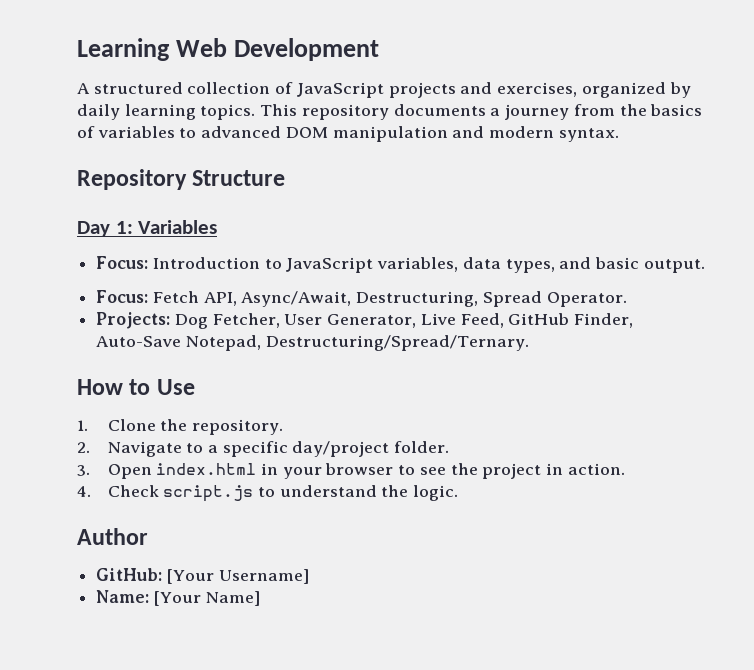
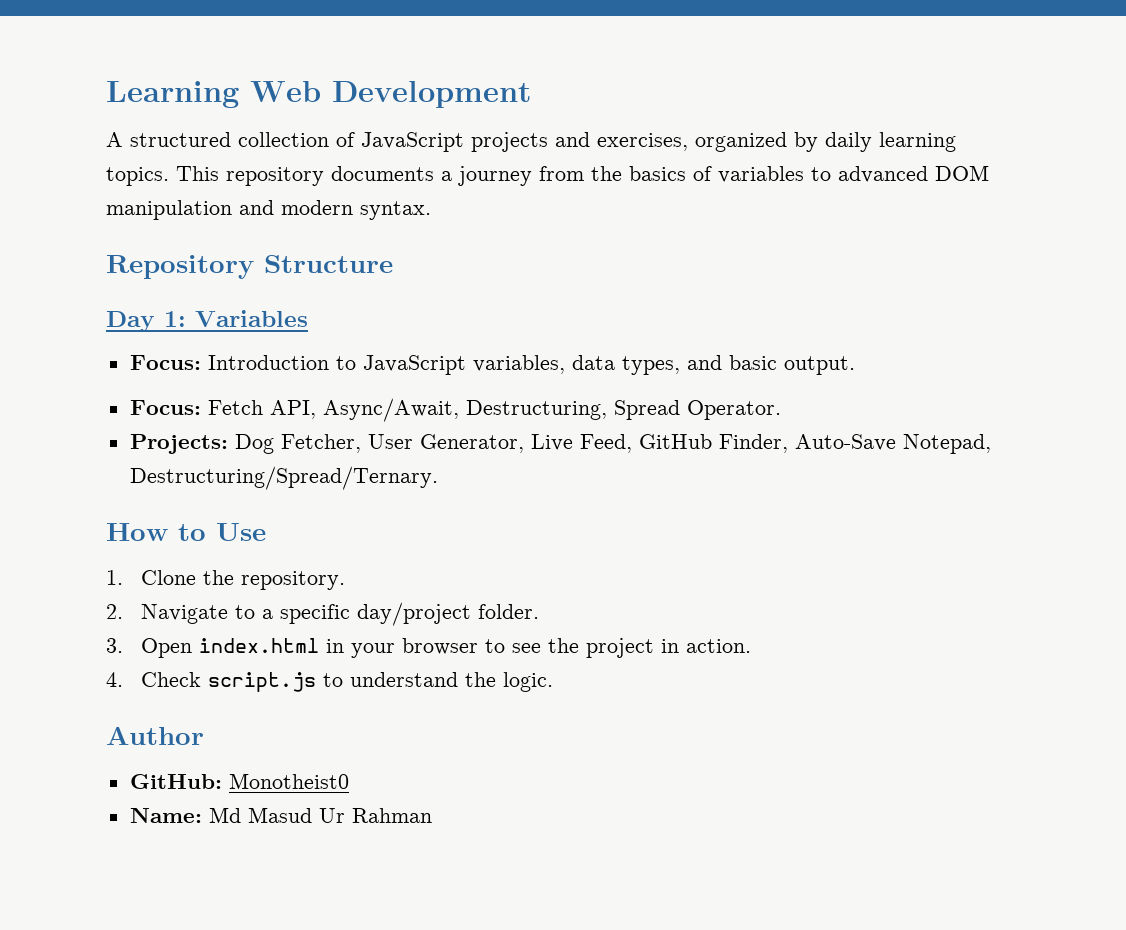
[166,569,309,584] [Your Username] -> [228,773,349,789] Monotheist0
[153,591,260,606] [Your Name] -> [208,807,432,823] Md Masud Ur Rahman

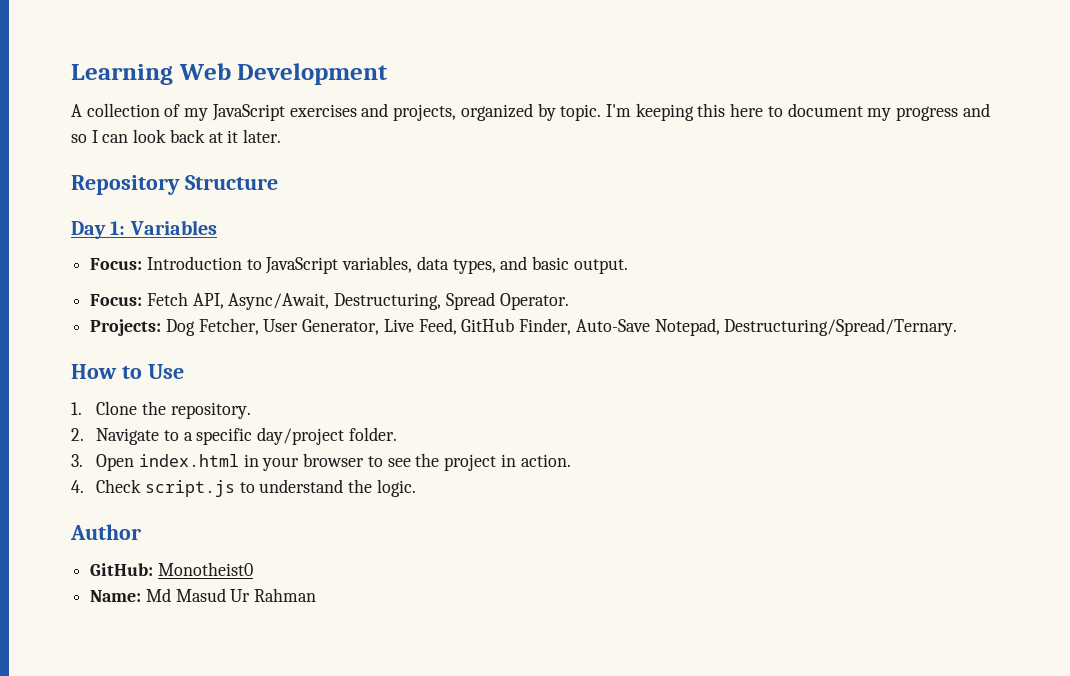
[130,132,231,147] structured -> (82, 110) none
[361,132,956,152] [106,165,989,186] [106,200,431,220] JavaScript projects and exercises, organized by daily learning topics. This repository documents a journey from the basics of variables to advanced DOM manipulation and modern syntax. -> [184,103,990,121] [71,129,282,143] my JavaScript exercises and projects, organized by topic. I'm keeping this here to document my progress and so I can look back at it later.

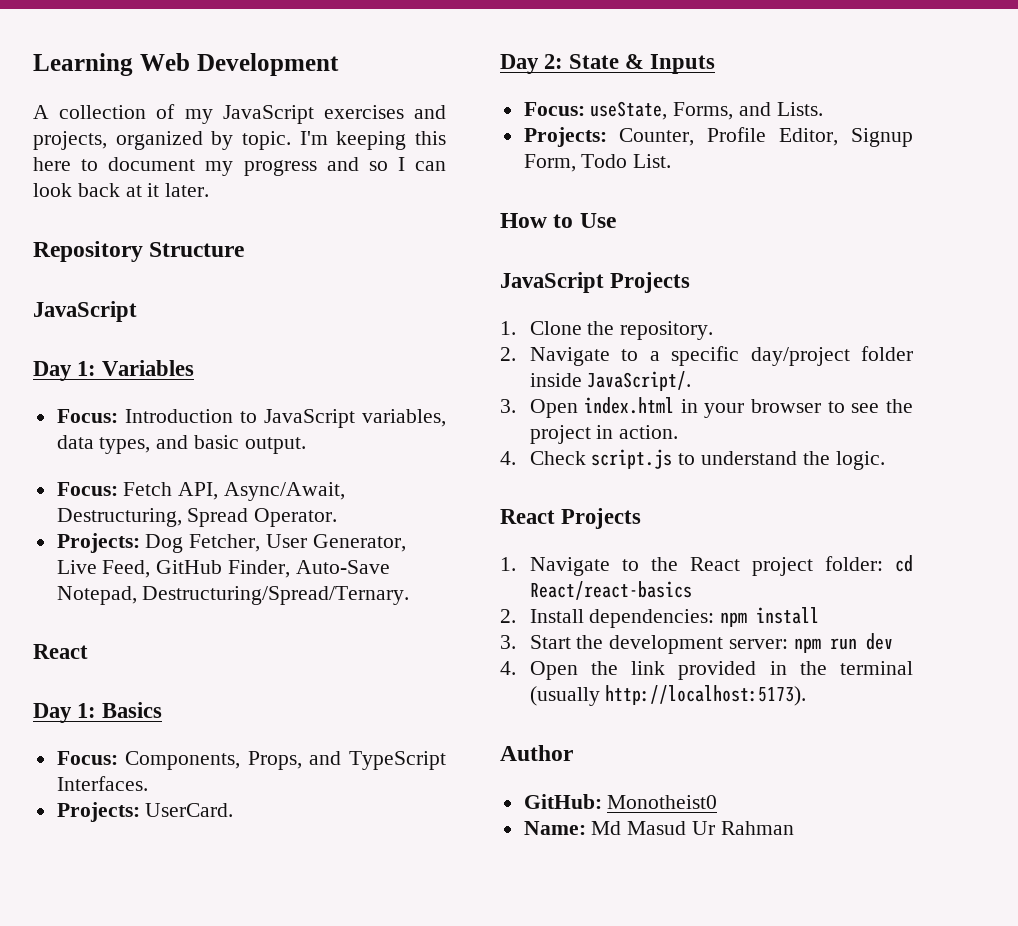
(278, 182) none -> [33,301,137,322] // JavaScript
(958, 327) none -> [33,644,88,659] [33,702,163,723] [56,751,446,770] [56,776,148,791] [56,802,234,822] [500,54,716,74] [523,101,823,120] [523,127,913,147] [523,154,672,172] // React // Day 1: Basics // Focus: Components, Props, and TypeScript Interfaces. // Projects: UserCard. // Day 2: State & Inputs // Focus: useState, Forms, and Lists. // Projects: Counter, Profile Editor, Signup Form, Todo List.
(184, 371) none -> [500,272,691,293] // JavaScript Projects
[348,427,397,441] folder. -> [861,346,913,361] [529,371,692,391] folder inside JavaScript/.
(416, 488) none -> [500,508,642,529] [500,555,914,576] [529,581,692,600] [500,607,820,628] [500,633,893,654] [500,661,913,680] [529,685,807,706] // React Projects // 1. Navigate to the React project folder: cd React/react-basics // 2. Install dependencies: npm install // 3. Start the development server: npm run dev // 4. Open the link provided in the terminal (usually http://localhost:5173).

